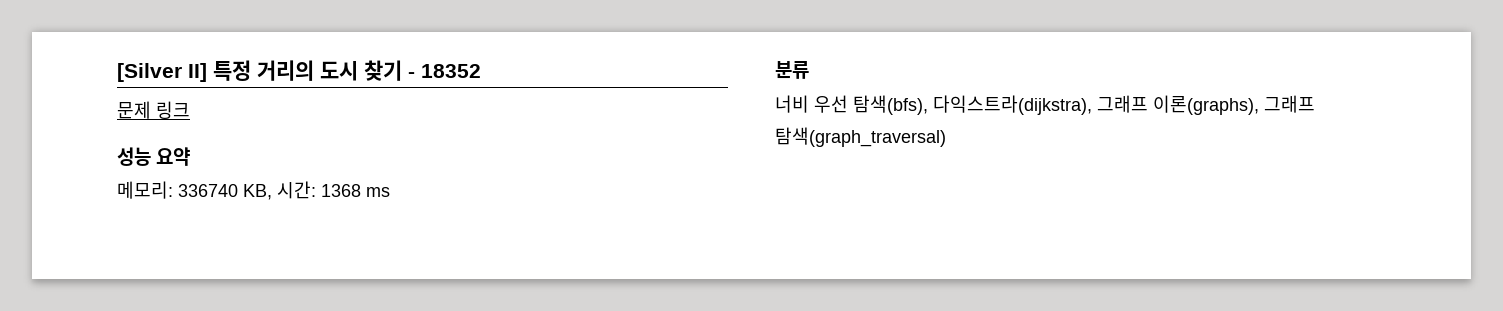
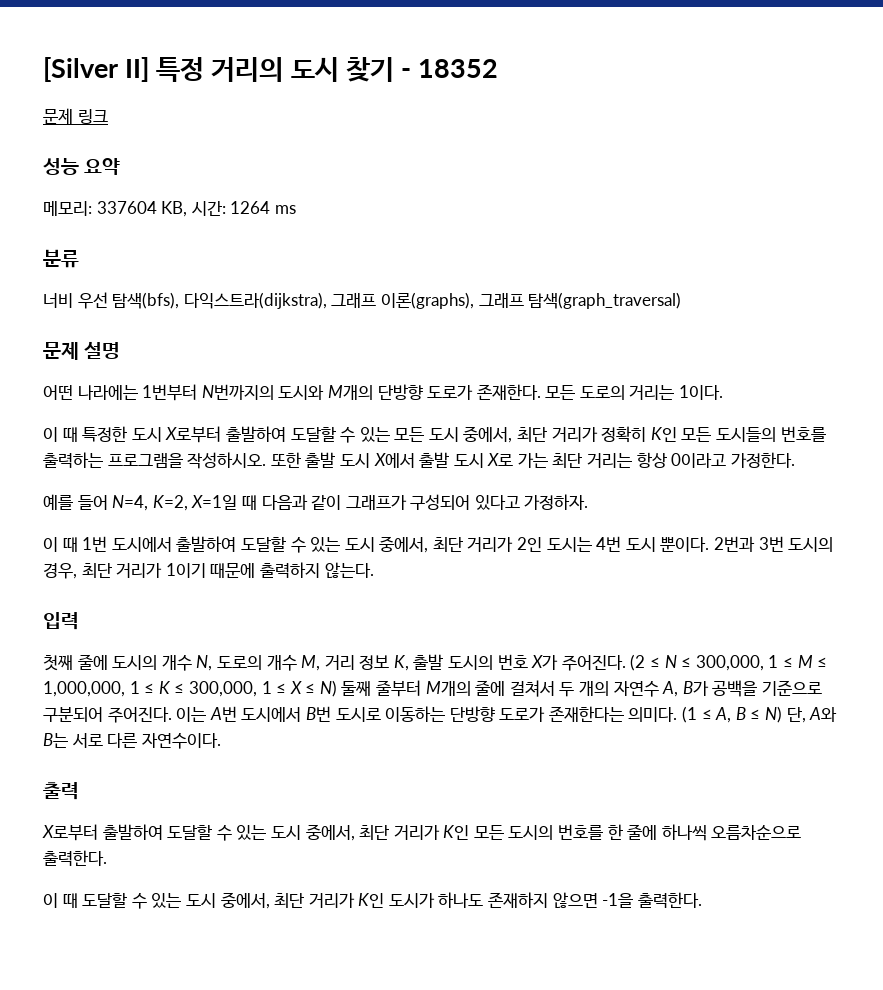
[178,184,238,197] 336740 -> [96,201,157,214] 337604
[321,184,361,197] 1368 -> [230,201,271,214] 1264
(946, 137) none -> [43,341,121,360] [43,384,724,401] [43,426,826,443] [43,452,795,469] [43,494,589,511] [43,536,834,553] [43,562,374,579] [43,612,79,630] [43,654,828,671] [43,680,822,697] [43,706,838,723] [43,733,221,749] [43,782,79,800] [42,824,802,841] [43,850,107,866] [43,892,702,909] // 문제 설명 // 어떤 나라에는 1번부터 N번까지의 도시와 M개의 단방향 도로가 존재한다. 모든 도로의 거리는 1이다. // 이 때 특정한 도시 X로부터 출발하여 도달할 수 있는 모든 도시 중에서, 최단 거리가 정확히 K인 모든 도시들의 번호를 출력하는 프로그램을 작성하시오. 또한 출발 도시 X에서 출발 도시 X로 가는 최단 거리는 항상 0이라고 가정한다. // 예를 들어 N=4, K=2, X=1일 때 다음과 같이 그래프가 구성되어 있다고 가정하자. // 이 때 1번 도시에서 출발하여 도달할 수 있는 도시 중에서, 최단 거리가 2인 도시는 4번 도시 뿐이다. 2번과 3번 도시의 경우, 최단 거리가 1이기 때문에 출력하지 않는다. // 입력 // 첫째 줄에 도시의 개수 N, 도로의 개수 M, 거리 정보 K, 출발 도시의 번호 X가 주어진다. (2 ≤ N ≤ 300,000, 1 ≤ M ≤ 1,000,000, 1 ≤ K ≤ 300,000, 1 ≤ X ≤ N) 둘째 줄부터 M개의 줄에 걸쳐서 두 개의 자연수 A, B가 공백을 기준으로 구분되어 주어진다. 이는 A번 도시에서 B번 도시로 이동하는 단방향 도로가 존재한다는 의미다. (1 ≤ A, B ≤ N) 단, A와 B는 서로 다른 자연수이다. // 출력 // X로부터 출발하여 도달할 수 있는 도시 중에서, 최단 거리가 K인 모든 도시의 번호를 한 줄에 하나씩 오름차순으로 출력한다. // 이 때 도달할 수 있는 도시 중에서, 최단 거리가 K인 도시가 하나도 존재하지 않으면 -1을 출력한다.

